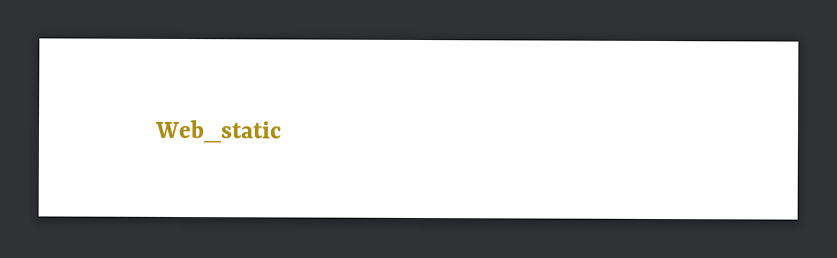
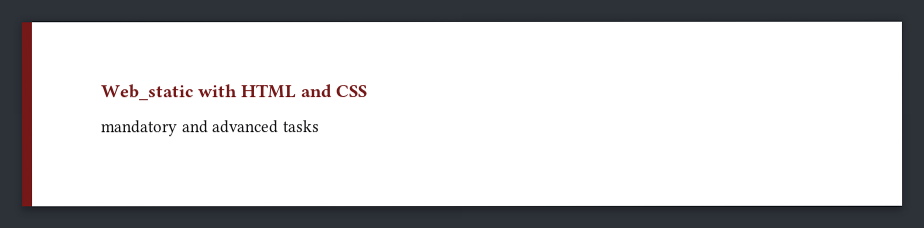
(282, 131) none -> [197,84,367,99] [101,120,320,137] with HTML and CSS // mandatory and advanced tasks

